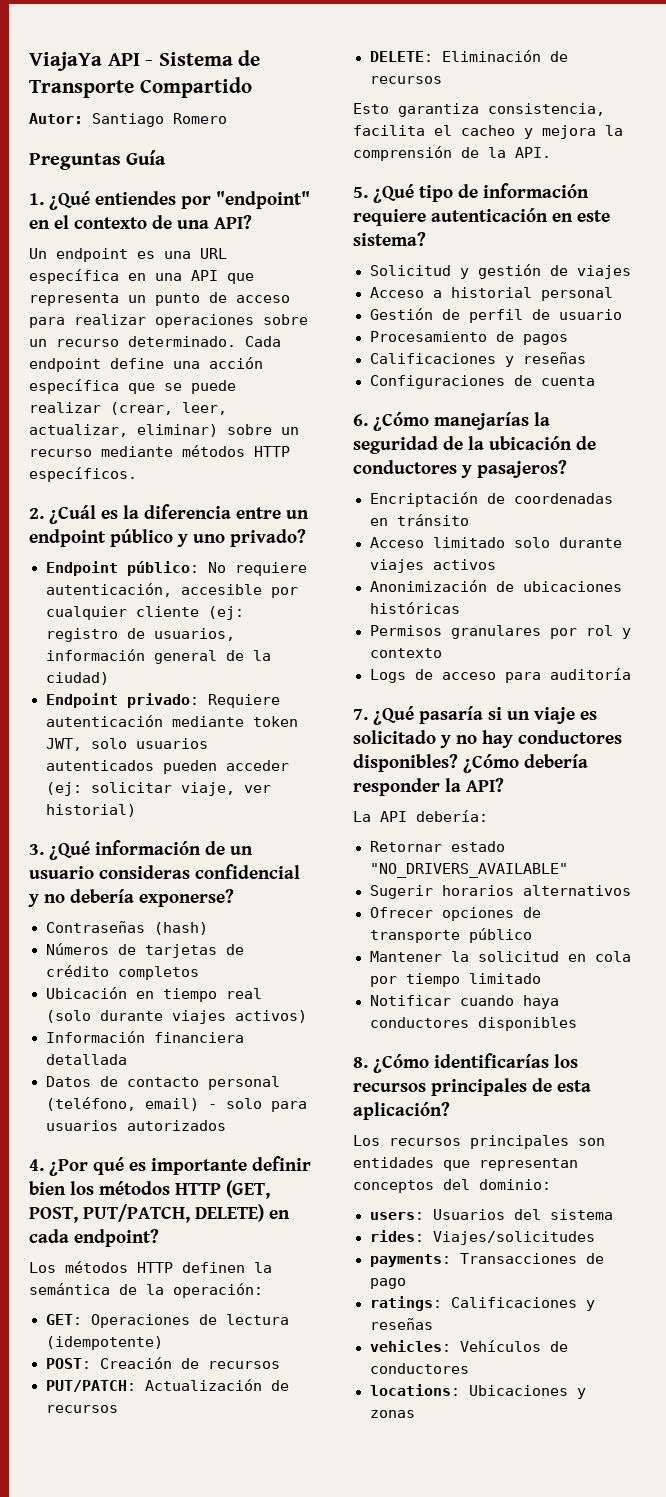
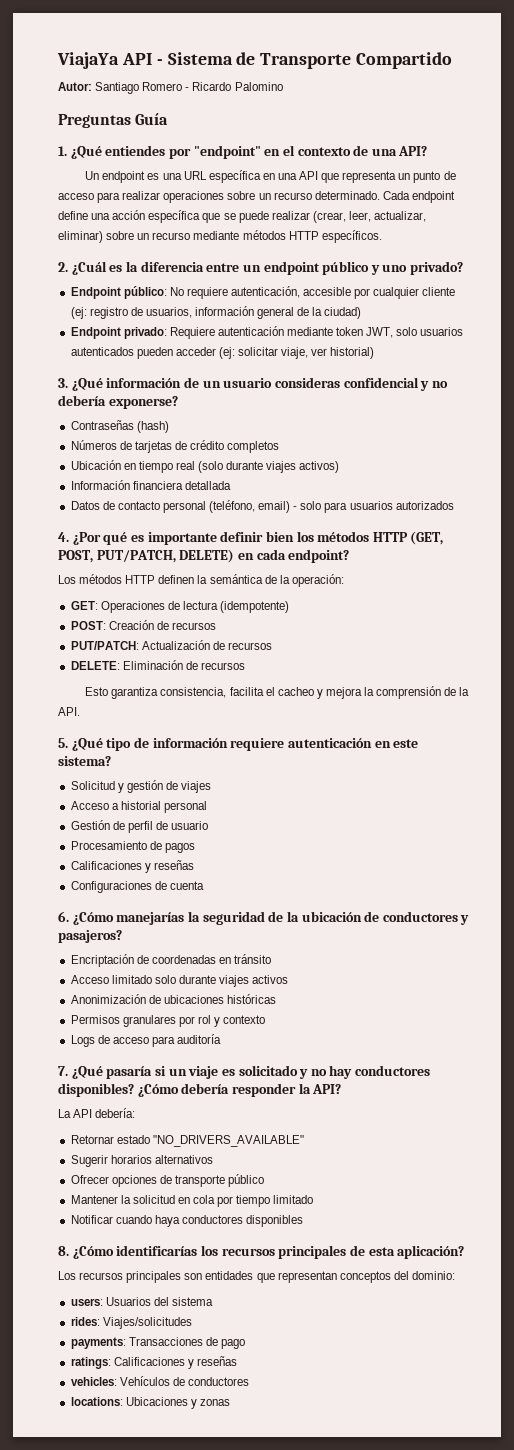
(227, 118) none -> [185,82,283,91] - Ricardo Palomino

